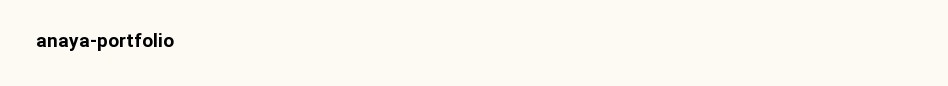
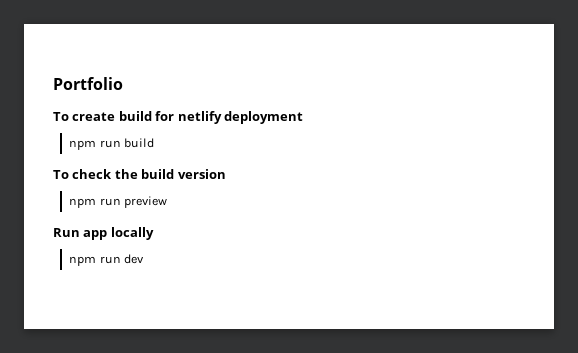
[36,33,174,51] anaya-portfolio -> [53,77,123,90] [53,111,303,124] [69,138,154,150] [53,169,226,179] [69,196,167,208] [53,227,154,240] [69,254,144,266] Portfolio // To create build for netlify deployment // npm run build // To check the build version // npm run preview // Run app locally // npm run dev

